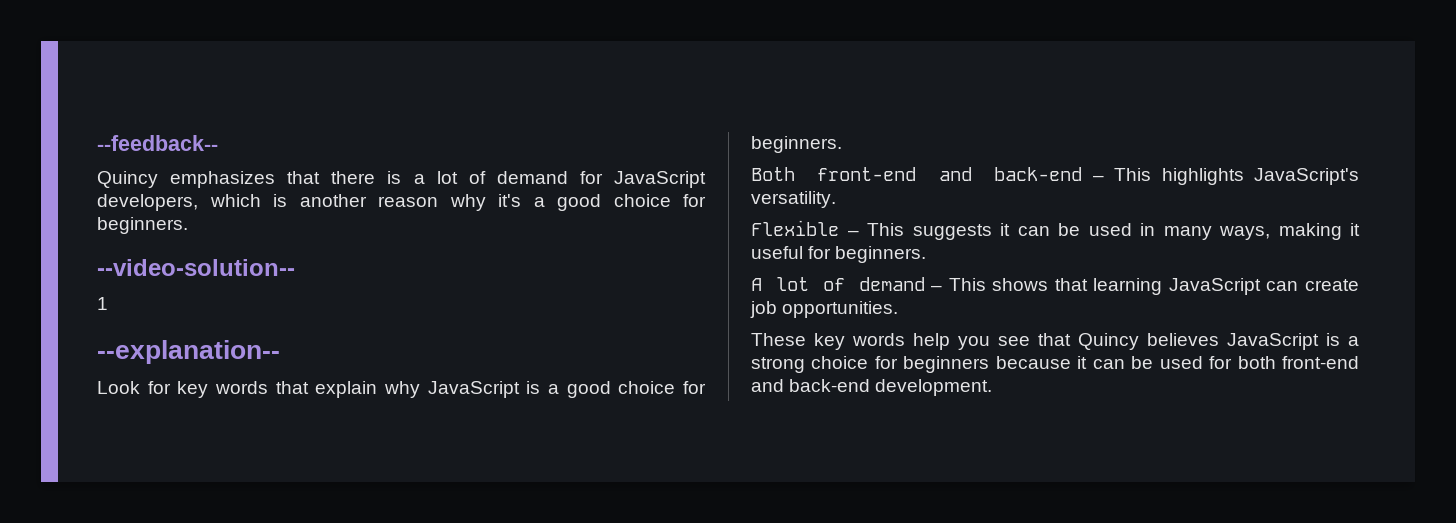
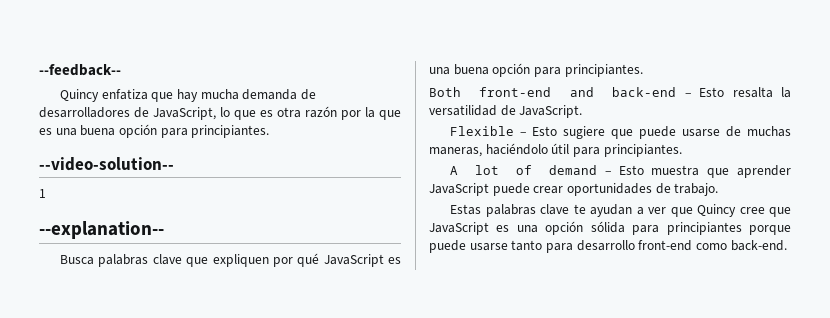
[170,171,707,188] [97,194,706,211] [97,217,188,234] [97,259,295,276] [97,297,108,310] [97,340,280,364] [97,381,706,398] [751,136,842,153] emphasizes that there is a lot of demand for JavaScript developers, which is another reason why it's a good choice for beginners. // --video-solution-- // 1 // --explanation-- // Look for key words that explain why JavaScript is a good choice for beginners. -> [101,89,316,102] [39,106,401,120] [39,124,270,138] [39,157,174,171] [39,189,46,198] [39,221,164,239] [60,253,401,267] [429,63,643,77] enfatiza que hay mucha demanda de desarrolladores de JavaScript, lo que es otra razón por la que es una buena opción para principiantes. // --video-solution-- // 1 // --explanation-- // Busca palabras clave que expliquen por qué JavaScript es una buena opción para principiantes.
[1114,168,1359,185] [751,191,836,208] [751,220,1360,240] [751,246,927,263] This highlights JavaScript's versatility. // Flexible – This suggests it can be used in many ways, making it useful for beginners. -> [699,87,791,98] [429,105,583,118] [450,126,791,139] [429,143,682,157] Esto resalta la versatilidad de JavaScript. // Flexible – Esto sugiere que puede usarse de muchas maneras, haciéndolo útil para principiantes.
[948,278,1359,295] [750,301,899,318] [751,333,1359,350] [751,356,1359,373] [751,379,993,396] This shows that learning JavaScript can create job opportunities. // These key words help you see that Quincy believes JavaScript is a strong choice for beginners because it can be used for both front-end and back-end development. -> [618,165,791,178] [429,183,719,196] [450,204,791,217] [429,221,791,235] [429,240,787,253] Esto muestra que aprender JavaScript puede crear oportunidades de trabajo. // Estas palabras clave te ayudan a ver que Quincy cree que JavaScript es una opción sólida para principiantes porque puede usarse tanto para desarrollo front-end como back-end.

